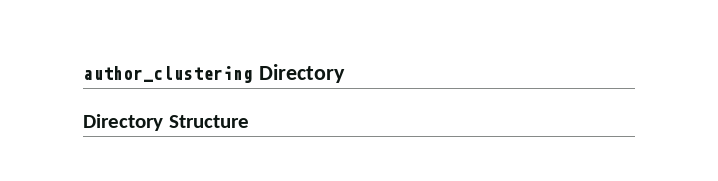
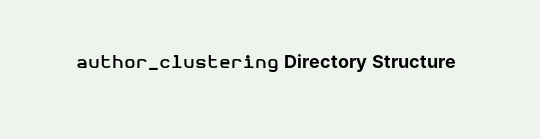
[83,114,163,131] // Directory -> (367, 63) none

